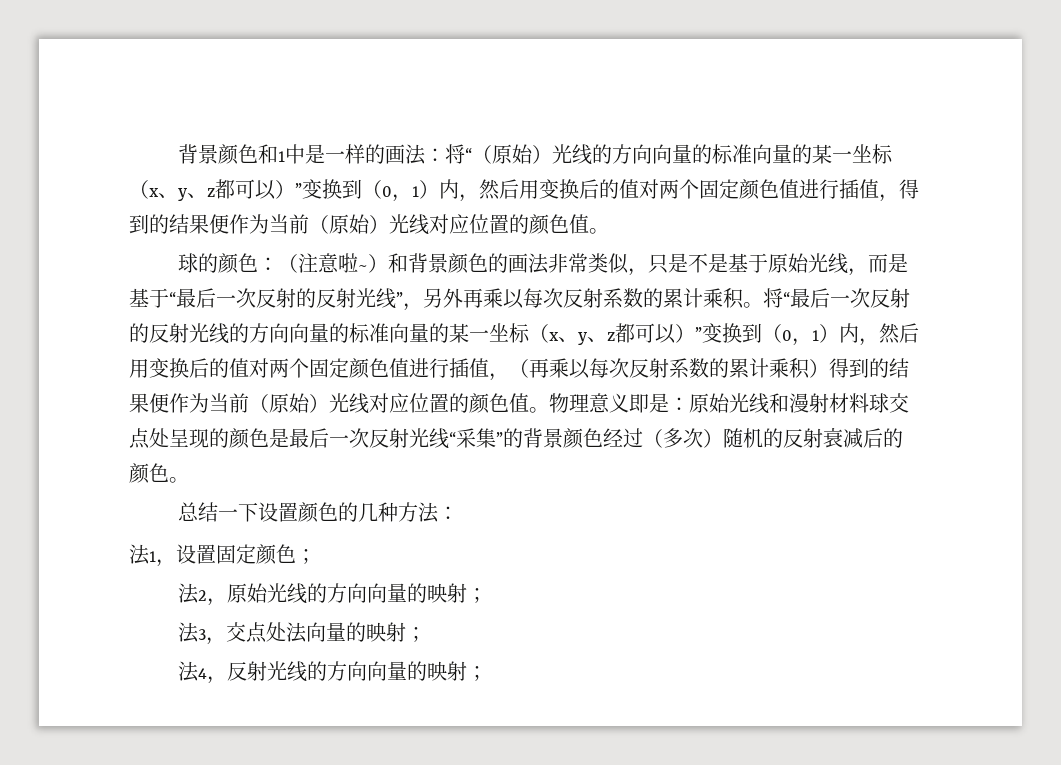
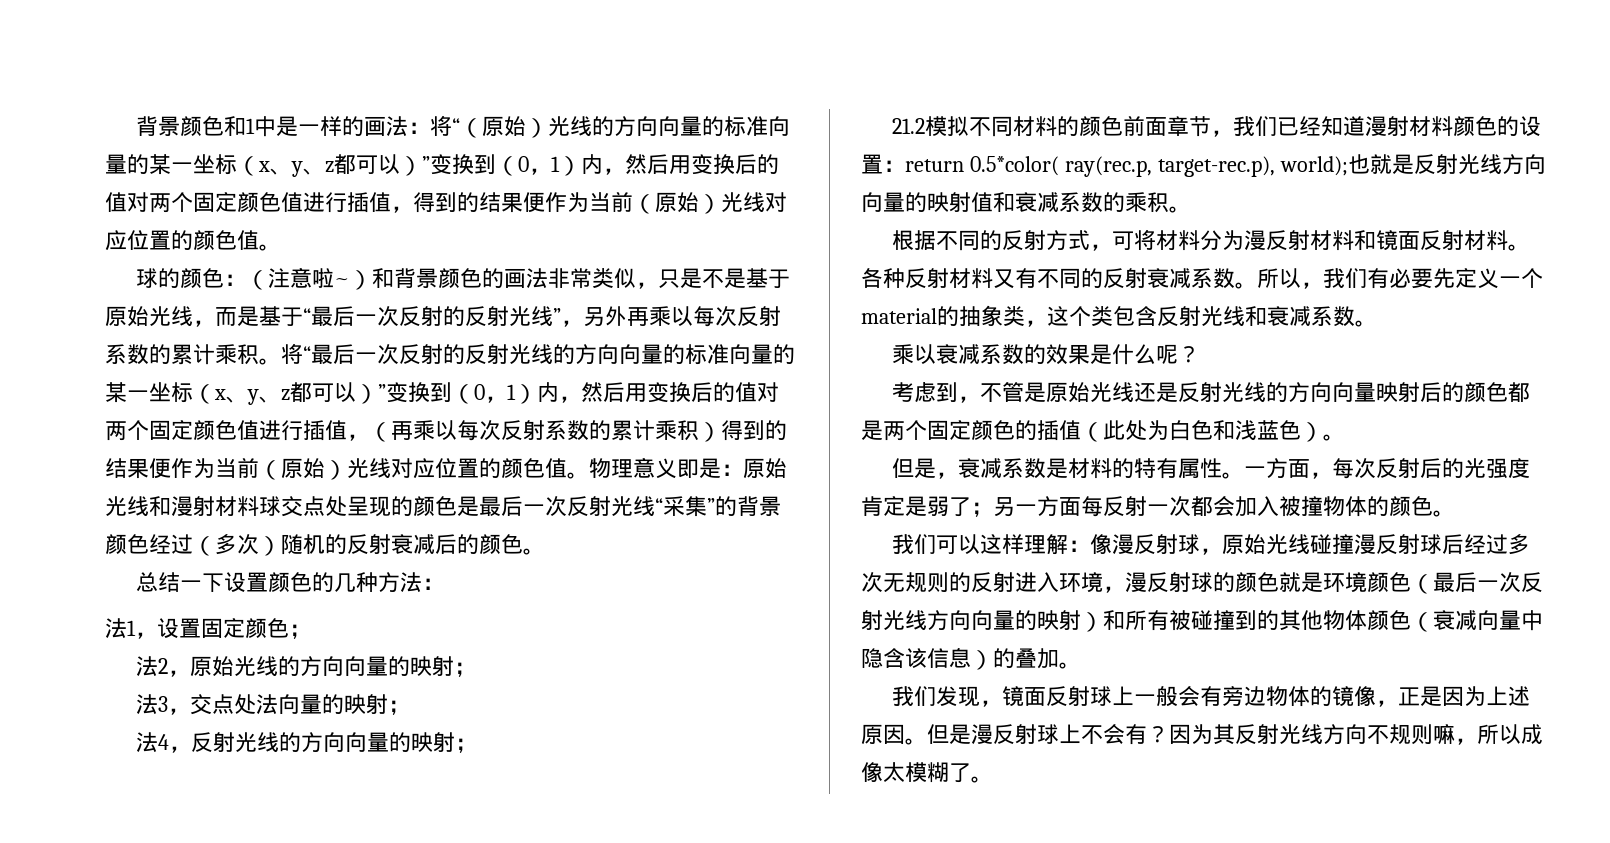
(488, 673) none -> [892,115,1542,137] [861,154,1546,177] [861,192,1191,213] [892,229,1531,251] [861,268,1543,289] [861,305,1377,327] [892,344,1201,365] [892,382,1531,403] [861,420,1345,442] [892,458,1531,479] [861,496,1455,517] [892,534,1531,555] [861,572,1543,594] [861,610,1543,632] [861,647,1081,670] [892,685,1531,707] [861,724,1543,745] [861,762,993,783] // 21.2模拟不同材料的颜色前面章节，我们已经知道漫射材料颜色的设置：return 0.5*color( ray(rec.p, target-rec.p), world);也就是反射光线方向向量的映射值和衰减系数的乘积。 // 根据不同的反射方式，可将材料分为漫反射材料和镜面反射材料。各种反射材料又有不同的反射衰减系数。所以，我们有必要先定义一个material的抽象类，这个类包含反射光线和衰减系数。 // 乘以衰减系数的效果是什么呢？ // 考虑到，不管是原始光线还是反射光线的方向向量映射后的颜色都是两个固定颜色的插值（此处为白色和浅蓝色）。 // 但是，衰减系数是材料的特有属性。一方面，每次反射后的光强度肯定是弱了；另一方面每反射一次都会加入被撞物体的颜色。 // 我们可以这样理解：像漫反射球，原始光线碰撞漫反射球后经过多次无规则的反射进入环境，漫反射球的颜色就是环境颜色（最后一次反射光线方向向量的映射）和所有被碰撞到的其他物体颜色（衰减向量中隐含该信息）的叠加。 // 我们发现，镜面反射球上一般会有旁边物体的镜像，正是因为上述原因。但是漫反射球上不会有？因为其反射光线方向不规则嘛，所以成像太模糊了。

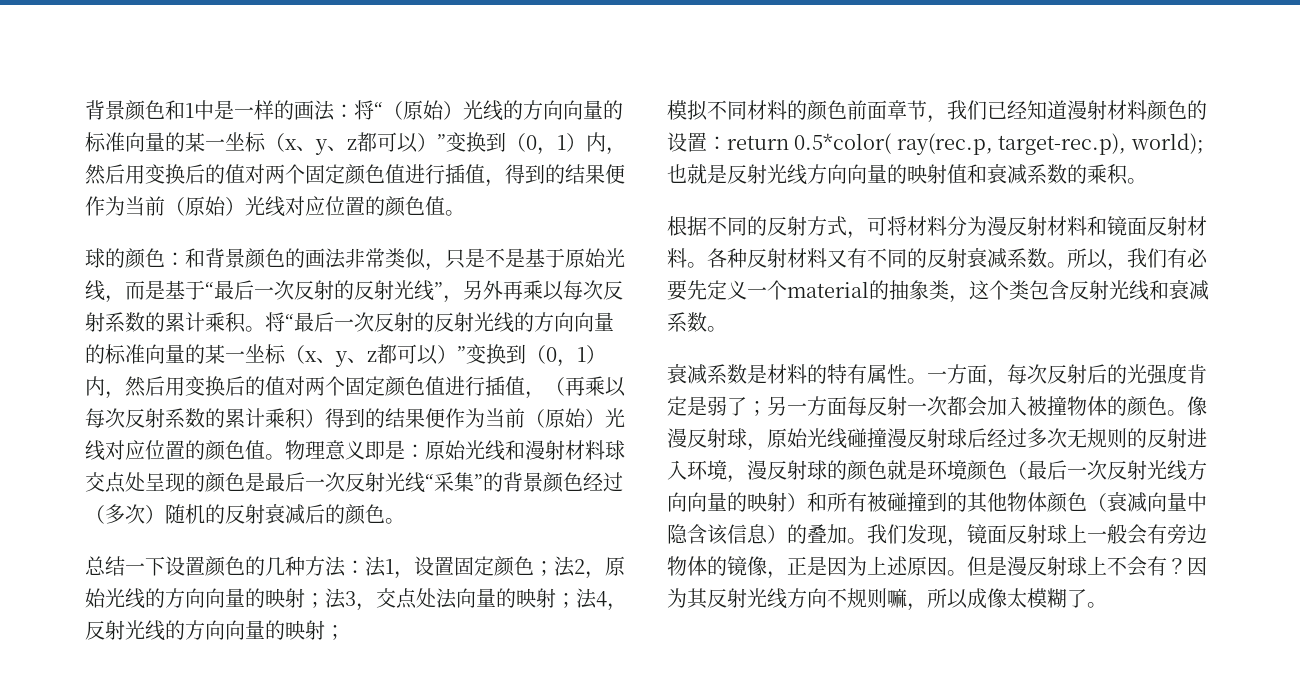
[246,267,373,290] （注意啦~） -> (185, 259) none
(445, 584) // -> (365, 567) none
(311, 631) // -> (554, 568) none
(477, 669) // -> (325, 600) none
(411, 707) // -> (576, 600) none
[892,118,926,134] 21.2 -> (345, 632) none
[892,344,1201,365] [892,382,1531,403] [861,420,1345,442] [892,458,959,479] 乘以衰减系数的效果是什么呢？ // 考虑到，不管是原始光线还是反射光线的方向向量映射后的颜色都是两个固定颜色的插值（此处为白色和浅蓝色）。 // 但是， -> (727, 329) none
[892,534,1091,555] // 我们可以这样理解： -> (1187, 413) none
(1081, 665) // -> (867, 541) none

